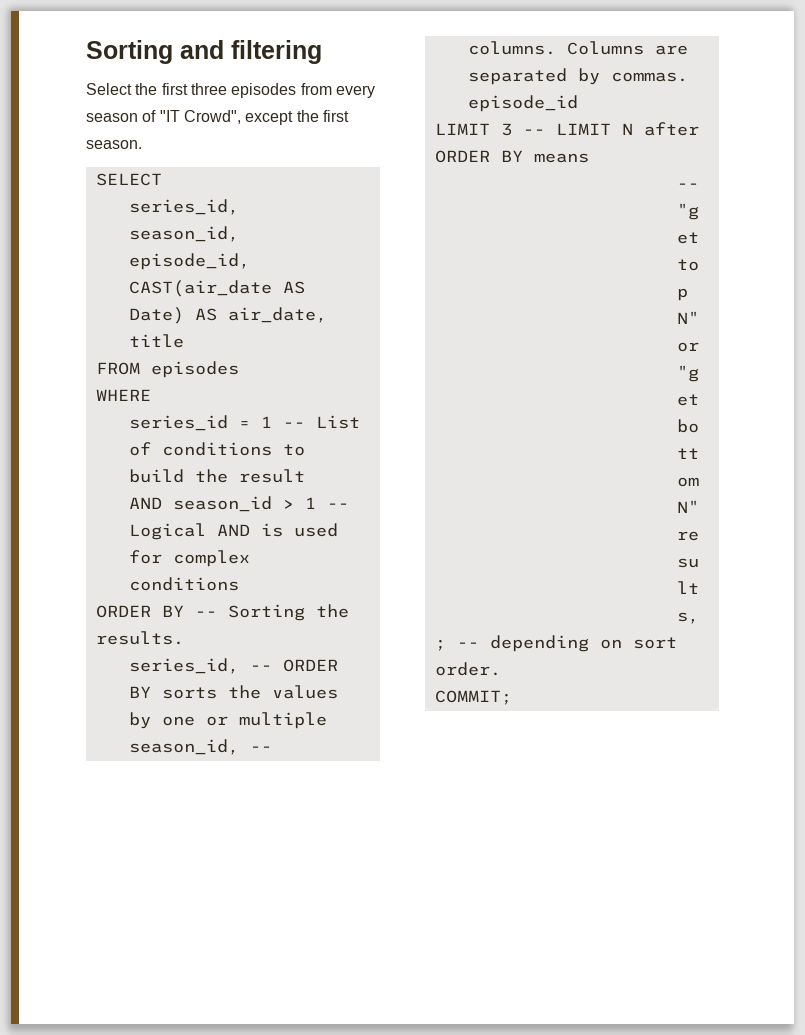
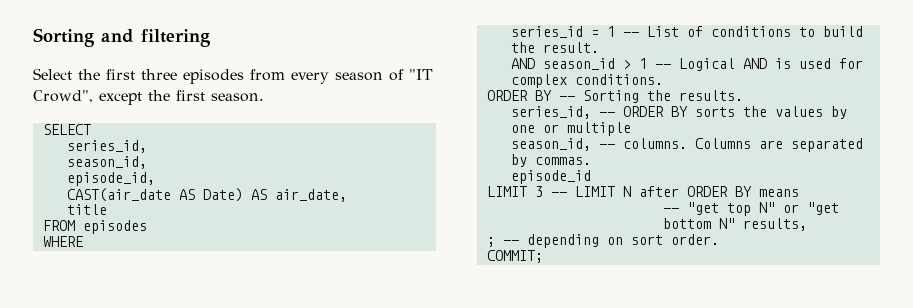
[238,469,305,483] result -> [542,42,599,53] result.
[128,577,239,591] conditions -> [574,74,663,85] conditions.

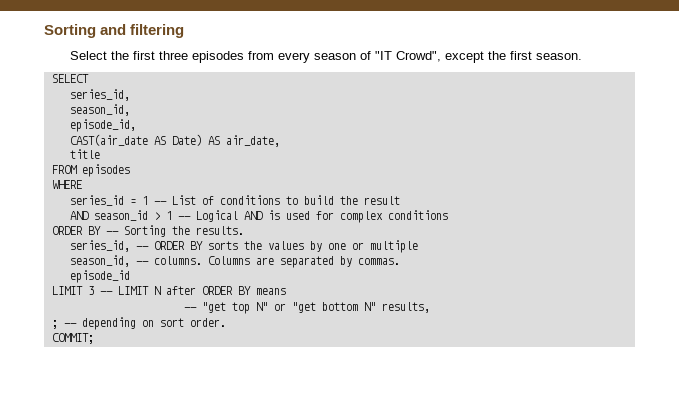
[542,42,599,53] result. -> [363,196,400,205] result
[574,74,663,85] conditions. -> [387,210,448,220] conditions

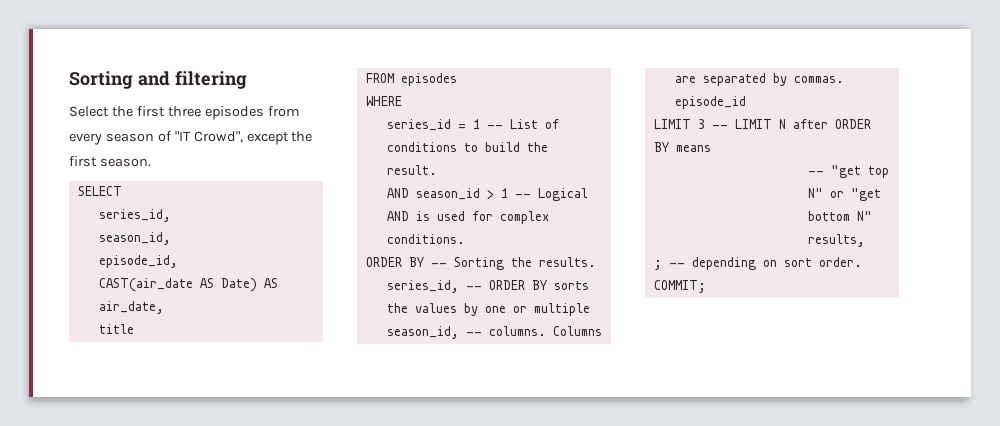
[363,196,400,205] result -> [386,165,437,175] result.
[387,210,448,220] conditions -> [386,234,465,244] conditions.

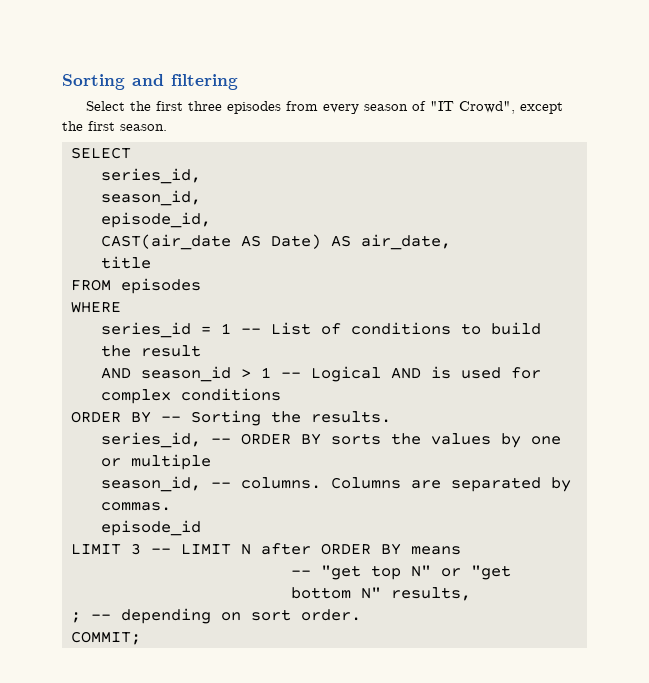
[386,165,437,175] result. -> [140,345,201,357] result
[386,234,465,244] conditions. -> [180,388,281,401] conditions

